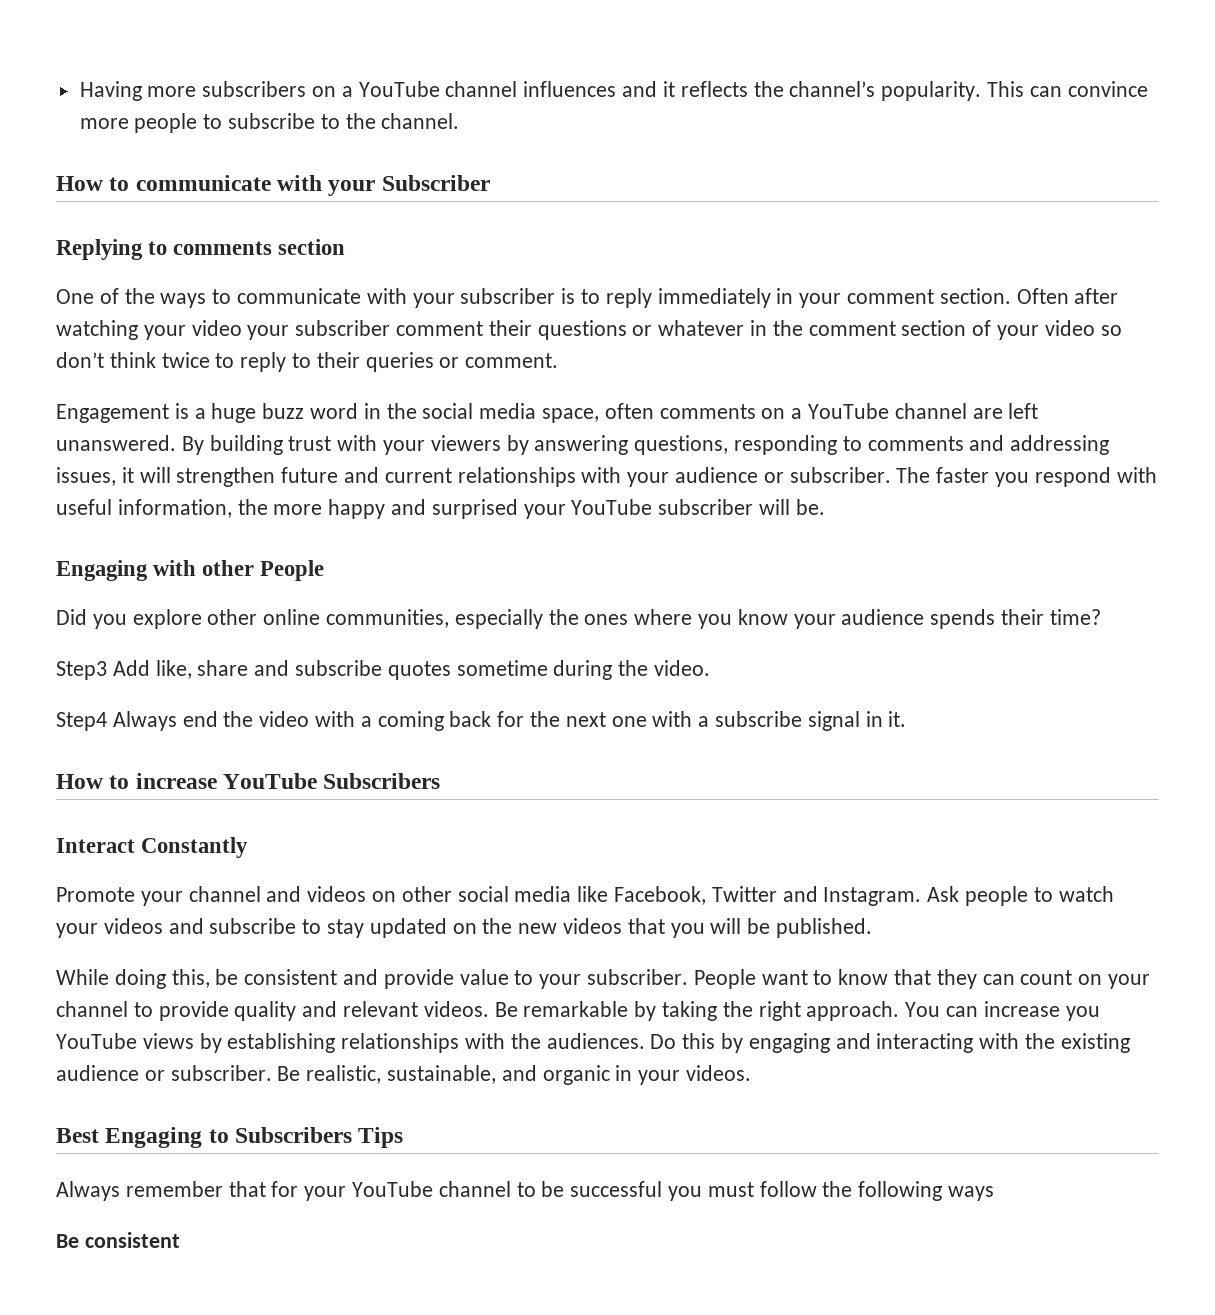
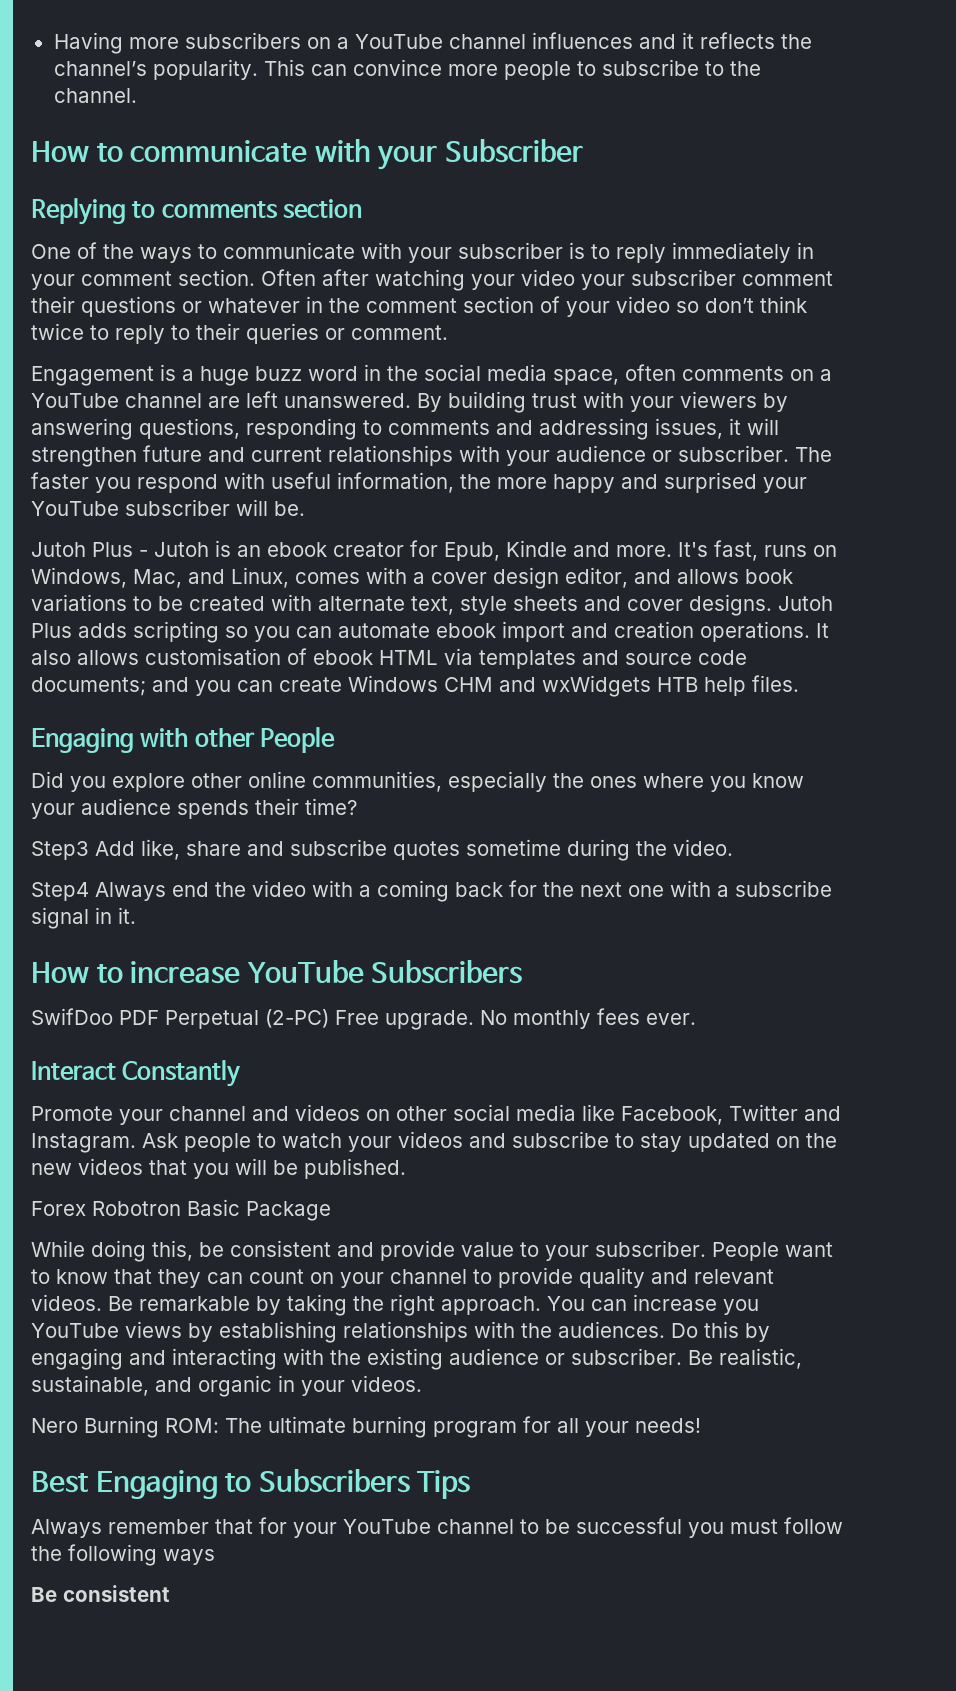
(825, 507) none -> [31,540,837,561] [31,567,793,589] [31,594,833,616] [31,621,829,643] [31,648,747,669] [31,675,799,697] // Jutoh Plus - Jutoh is an ebook creator for Epub, Kindle and more. It's fast, runs on Windows, Mac, and Linux, comes with a cover design editor, and allows book variations to be created with alternate text, style sheets and cover designs. Jutoh Plus adds scripting so you can automate ebook import and creation operations. It also allows customisation of ebook HTML via templates and source code documents; and you can create Windows CHM and wxWidgets HTB help files.
(441, 781) none -> [31,1008,696,1030] // SwifDoo PDF Perpetual (2-PC) Free upgrade. No monthly fees ever.
(873, 928) none -> [31,1199,331,1221] // Forex Robotron Basic Package
(752, 1073) none -> [31,1416,701,1438] // Nero Burning ROM: The ultimate burning program for all your needs!

